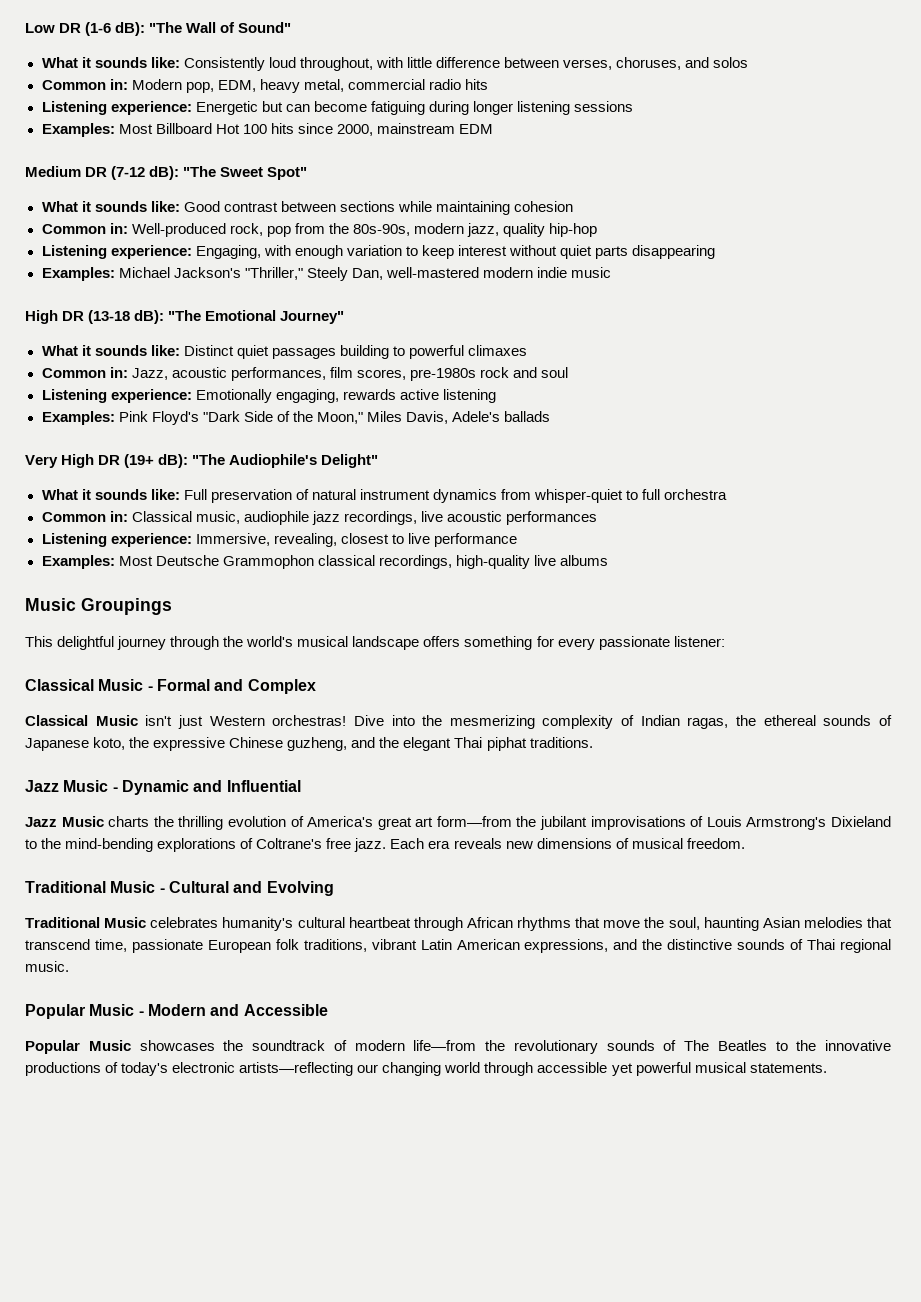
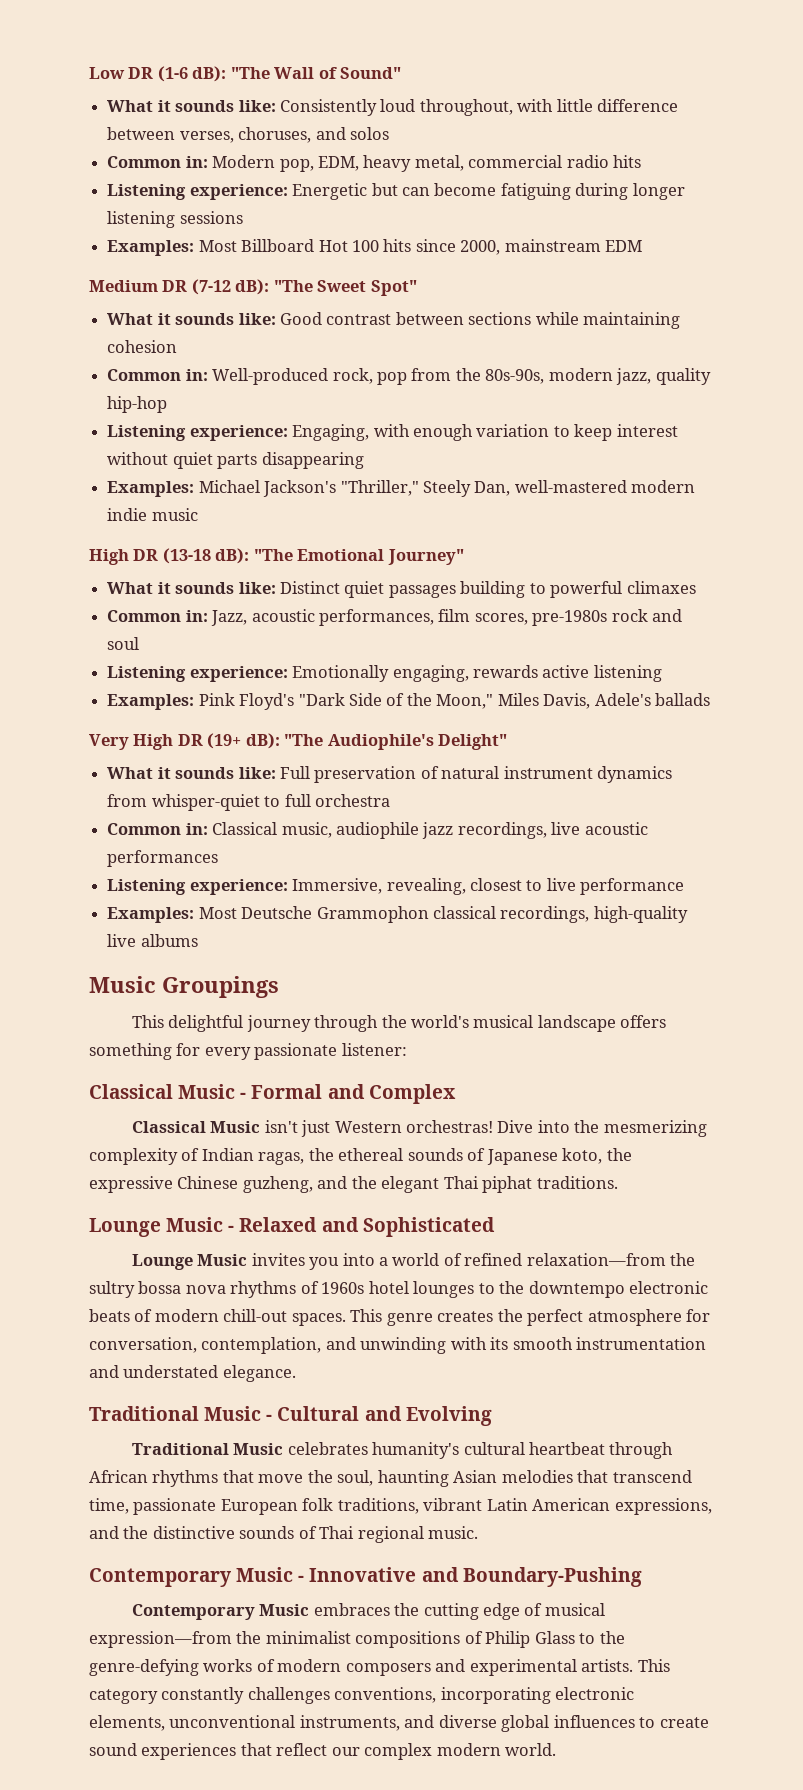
[25,780,301,795] [25,816,892,830] [25,838,745,852] Jazz Music - Dynamic and Influential // Jazz Music charts the thrilling evolution of America's great art form—from the jubilant improvisations of Louis Armstrong's Dixieland to the mind-bending explorations of Coltrane's free jazz. Each era reveals new dimensions of musical freedom. -> [89,1217,495,1237] [131,1253,696,1270] [89,1281,709,1298] [89,1309,711,1326] [89,1337,707,1354] [89,1365,296,1382] Lounge Music - Relaxed and Sophisticated // Lounge Music invites you into a world of refined relaxation—from the sultry bossa nova rhythms of 1960s hotel lounges to the downtempo electronic beats of modern chill-out spaces. This genre creates the perfect atmosphere for conversation, contemplation, and unwinding with its smooth instrumentation and understated elegance.
[25,1004,328,1019] [25,1040,891,1054] [25,1062,827,1076] Popular Music - Modern and Accessible // Popular Music showcases the soundtrack of modern life—from the revolutionary sounds of The Beatles to the innovative productions of today's electronic artists—reflecting our changing world through accessible yet powerful musical statements. -> [89,1567,642,1587] [131,1603,605,1620] [89,1631,625,1648] [89,1659,670,1676] [89,1687,635,1704] [89,1715,709,1732] [89,1743,557,1760] Contemporary Music - Innovative and Boundary-Pushing // Contemporary Music embraces the cutting edge of musical expression—from the minimalist compositions of Philip Glass to the genre-defying works of modern composers and experimental artists. This category constantly challenges conventions, incorporating electronic elements, unconventional instruments, and diverse global influences to create sound experiences that reflect our complex modern world.

